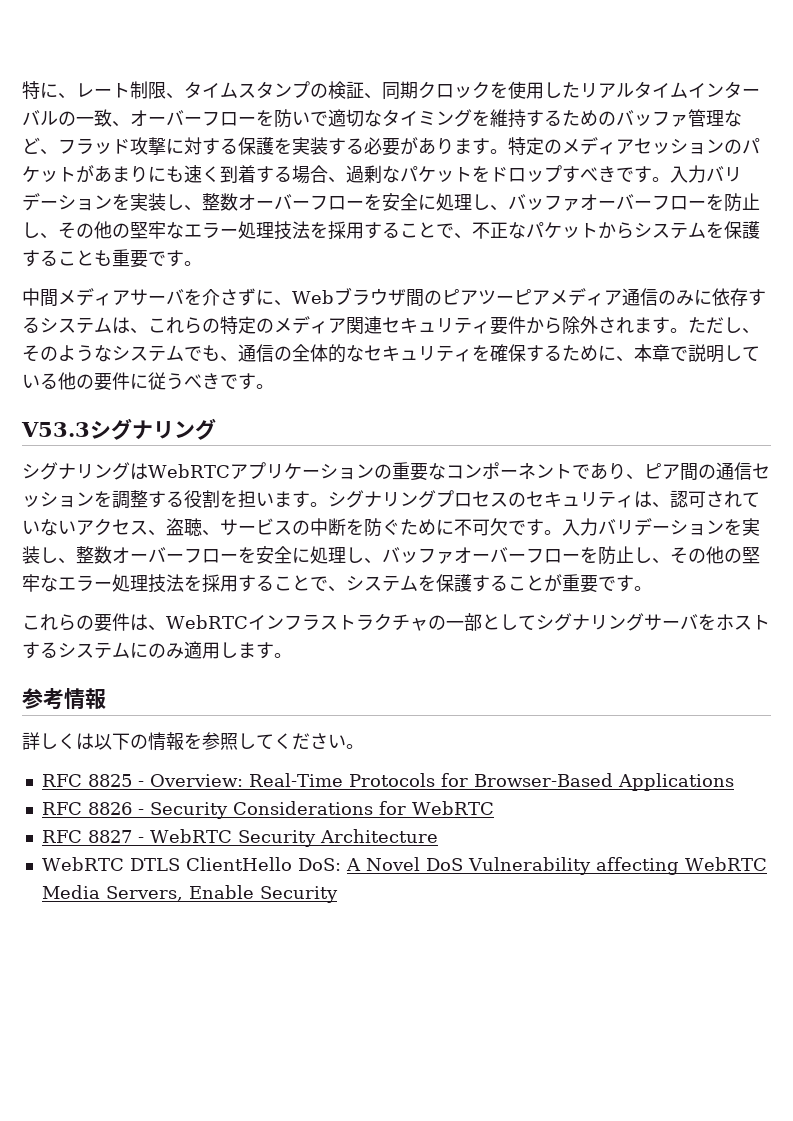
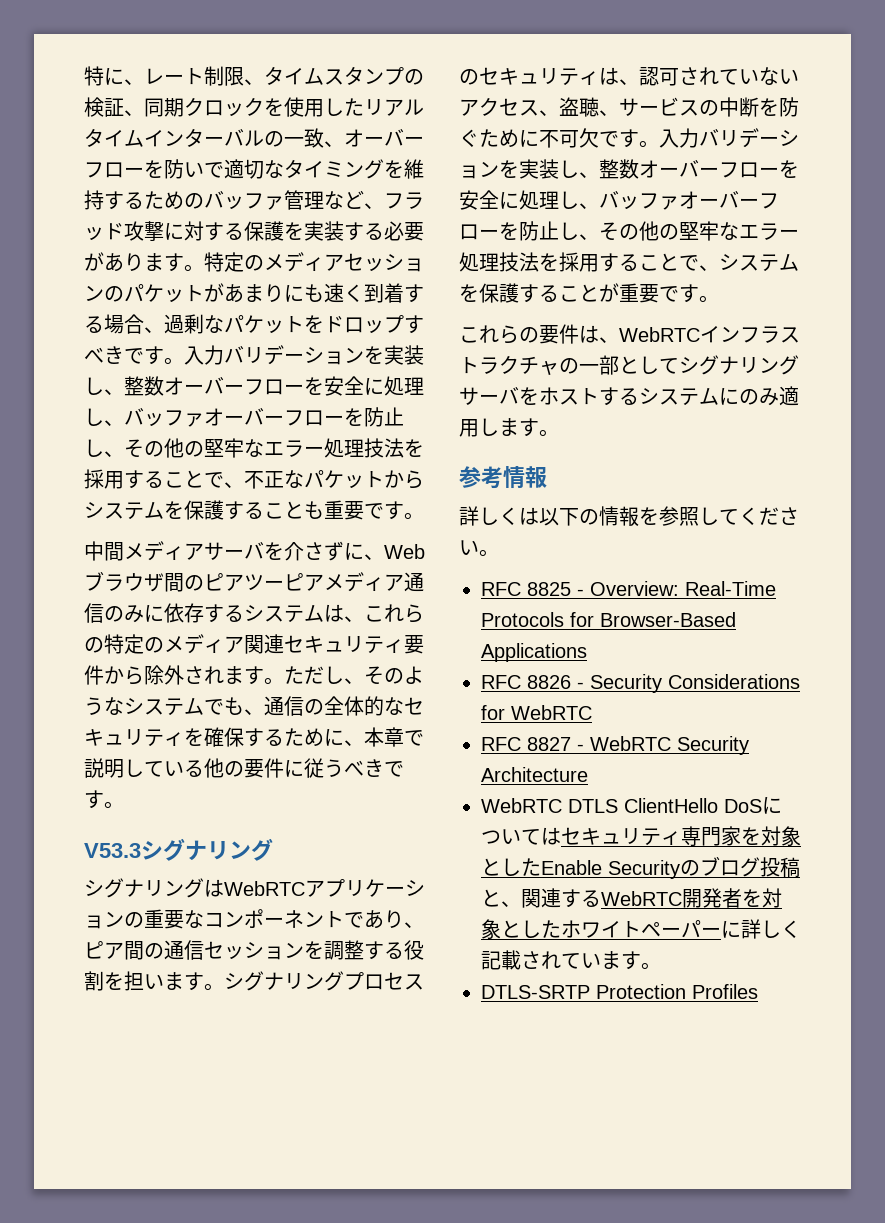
[297,857,767,875] [41,885,338,903] DoS: A Novel DoS Vulnerability affecting WebRTC Media Servers, Enable Security -> [724,797,782,814] [481,826,801,846] [481,856,800,879] [481,888,782,908] [481,919,801,939] [481,950,661,970] [481,984,758,999] DoSについてはセキュリティ専門家を対象としたEnable Securityのブログ投稿と、関連するWebRTC開発者を対象としたホワイトペーパーに詳しく記載されています。 // DTLS-SRTP Protection Profiles

